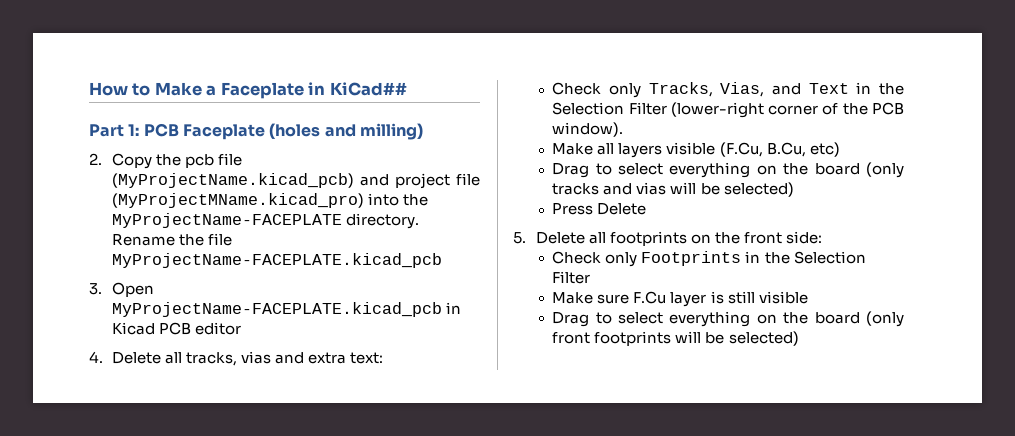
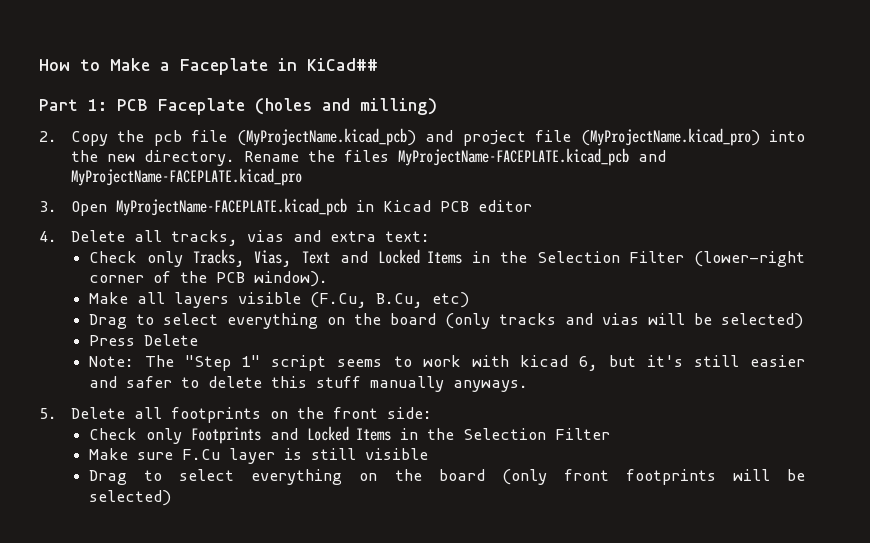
[111,193,364,208] (MyProjectMName.kicad_pro) -> [580,128,760,146] (MyProjectName.kicad_pro)
[111,213,342,228] MyProjectName-FACEPLATE -> [106,154,135,162] new
[207,233,232,246] [111,253,442,268] file MyProjectName-FACEPLATE.kicad_pcb -> [343,148,666,166] [70,168,302,186] files MyProjectName-FACEPLATE.kicad_pcb and MyProjectName-FACEPLATE.kicad_pro
[772,83,849,95] and Text -> [302,249,463,264] Text and Locked Items
(647, 209) none -> [89,355,806,371] [89,376,529,392] // Note: The "Step 1" script seems to work with kicad 6, but it's still easier and safer to delete this stuff manually anyways.
(742, 258) none -> [270,426,392,441] and Locked Items

